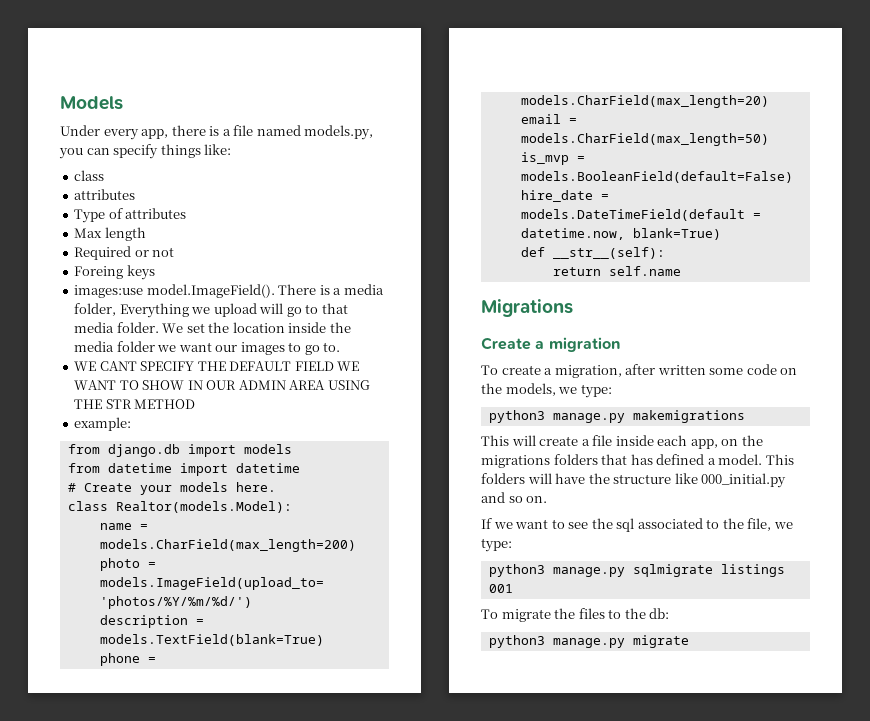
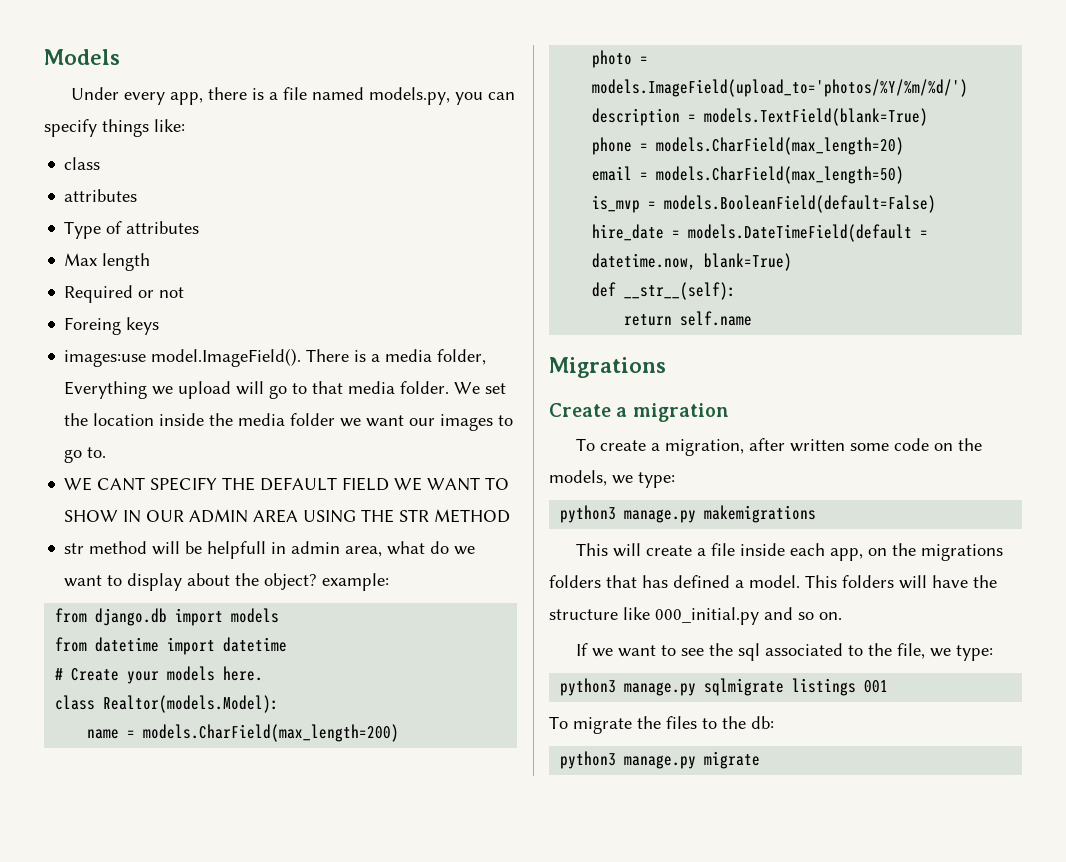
(196, 404) none -> [64,541,476,559] [64,573,318,591] str method will be helpfull in admin area, what do we want to display about the object?

